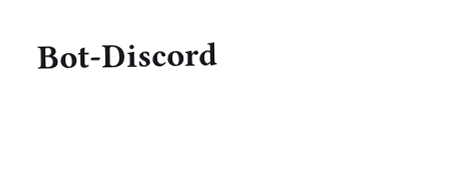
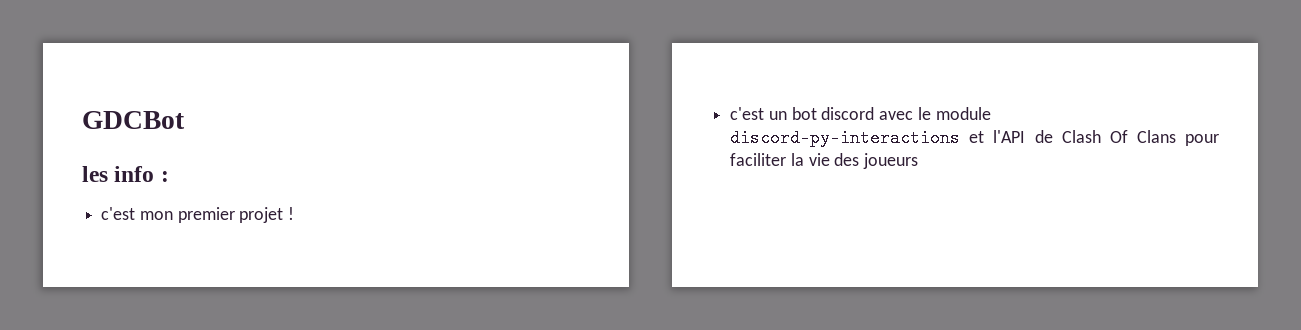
[37,42,218,69] Bot-Discord -> [82,111,185,129] [82,166,169,182] [101,207,295,223] [730,107,991,120] [730,129,1219,147] [730,153,919,169] GDCBot // les info : // c'est mon premier projet ! // c'est un bot discord avec le module discord-py-interactions et l'API de Clash Of Clans pour faciliter la vie des joueurs

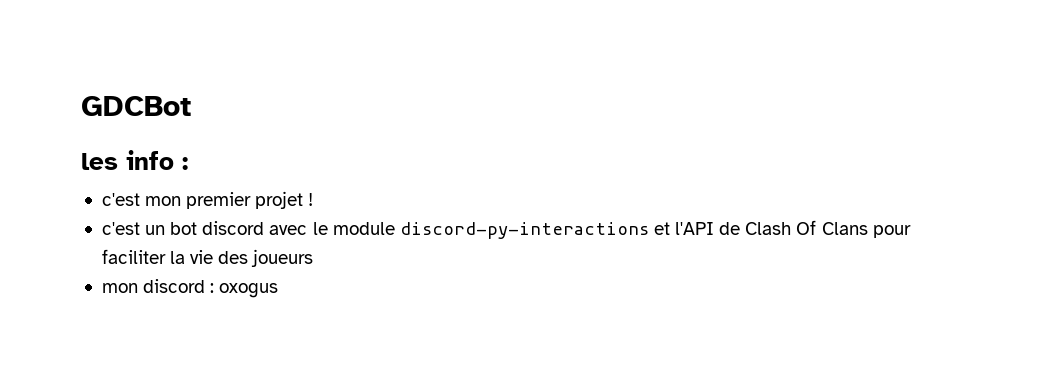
(919, 161) none -> [101,279,279,298] // mon discord : oxogus

